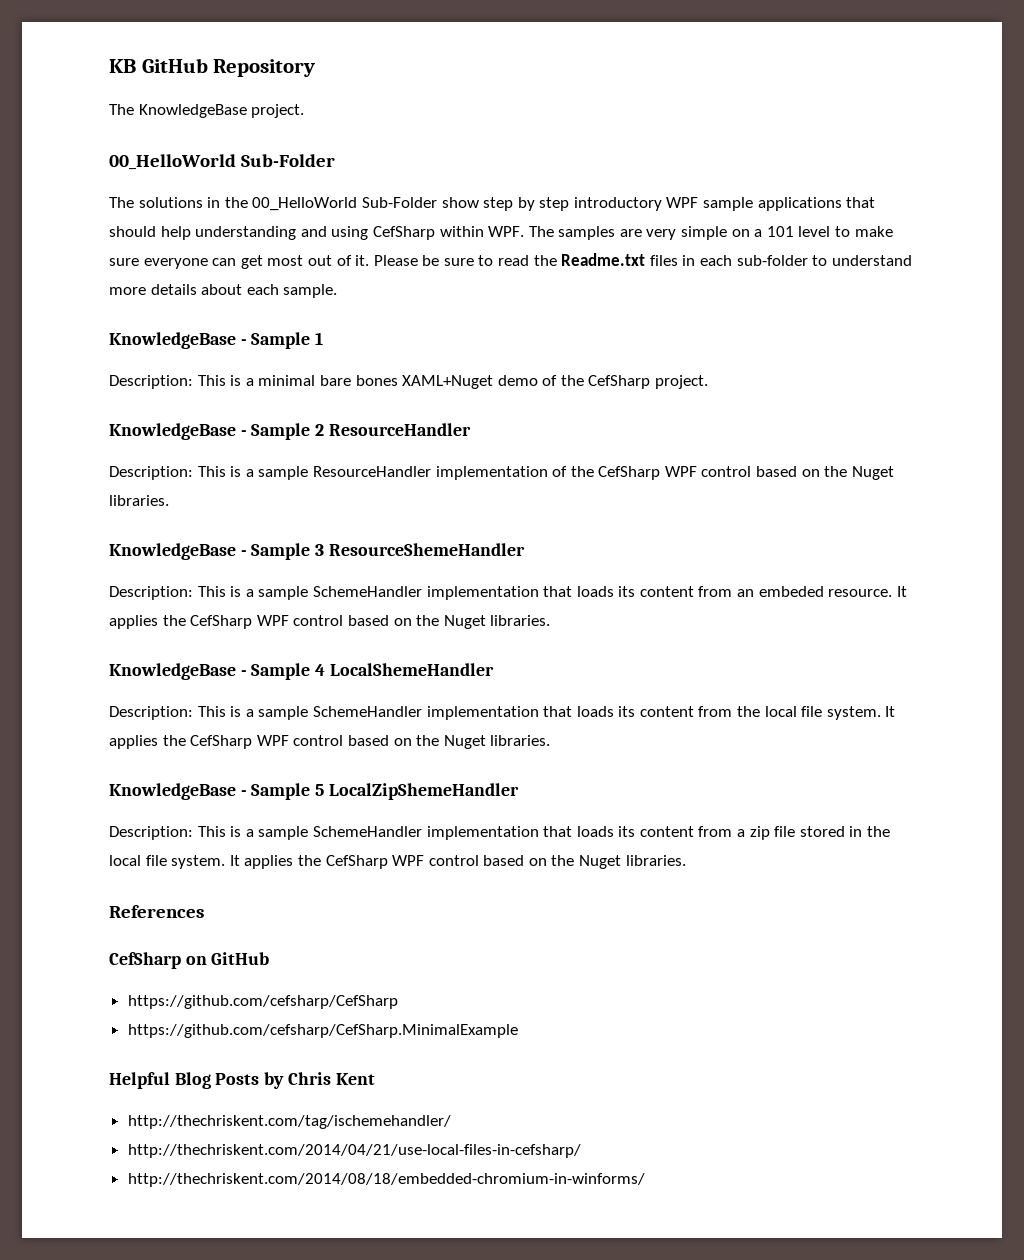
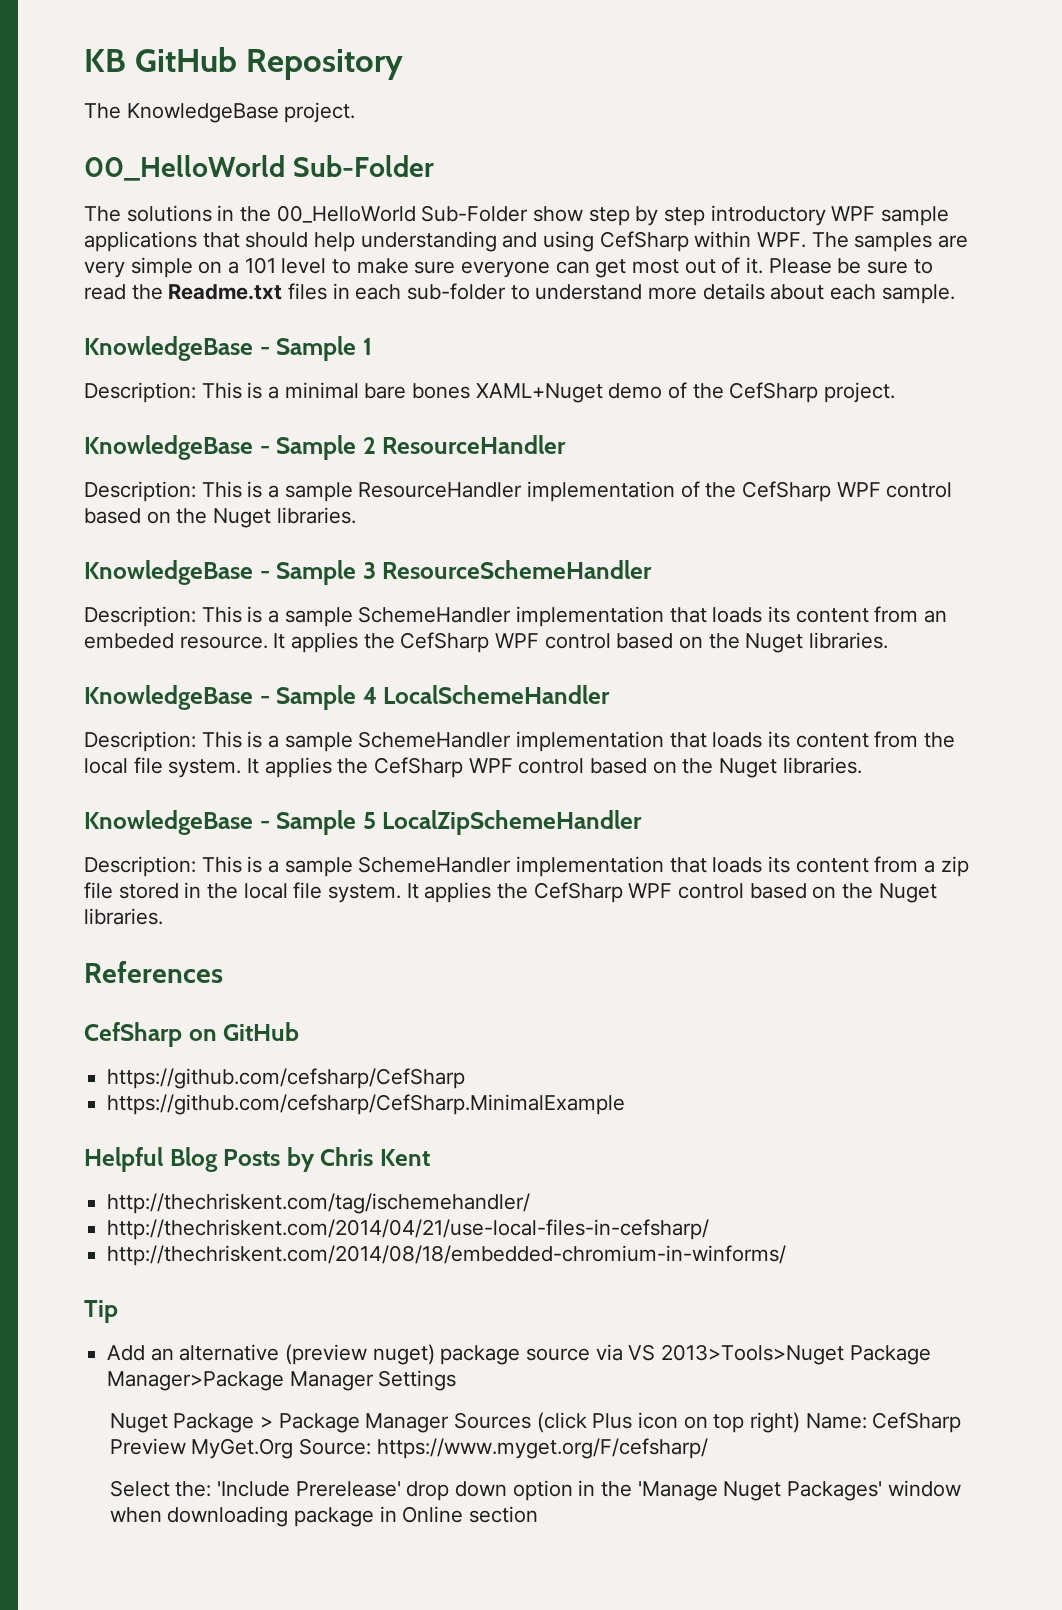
[328,543,525,556] ResourceShemeHandler -> [382,560,653,579] ResourceSchemeHandler
[329,663,494,676] LocalShemeHandler -> [383,685,611,704] LocalSchemeHandler
[328,783,519,800] LocalZipShemeHandler -> [382,810,643,835] LocalZipSchemeHandler
(645, 1180) none -> [84,1300,118,1323] [107,1344,931,1365] [107,1370,457,1391] [109,1412,962,1433] [109,1438,708,1459] [109,1480,961,1501] [109,1506,539,1527] // Tip // Add an alternative (preview nuget) package source via VS 2013>Tools>Nuget Package Manager>Package Manager Settings // Nuget Package > Package Manager Sources (click Plus icon on top right) Name: CefSharp Preview MyGet.Org Source: https://www.myget.org/F/cefsharp/ // Select the: 'Include Prerelease' drop down option in the 'Manage Nuget Packages' window when downloading package in Online section

